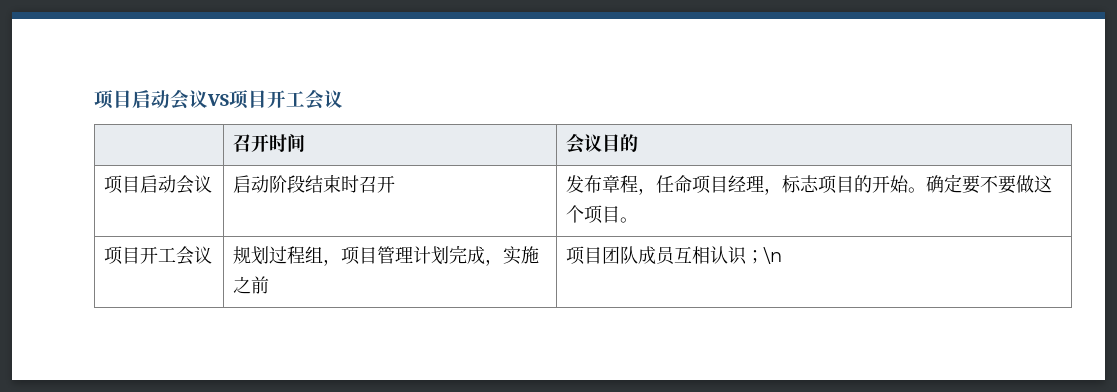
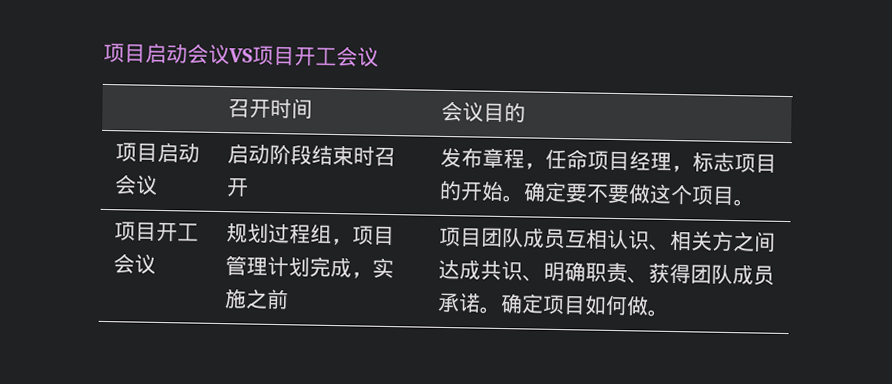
[745,247,782,264] ；\n -> [647,230,776,252] [437,258,775,286] [436,292,669,317] 、相关方之间达成共识、明确职责、获得团队成员承诺。确定项目如何做。

